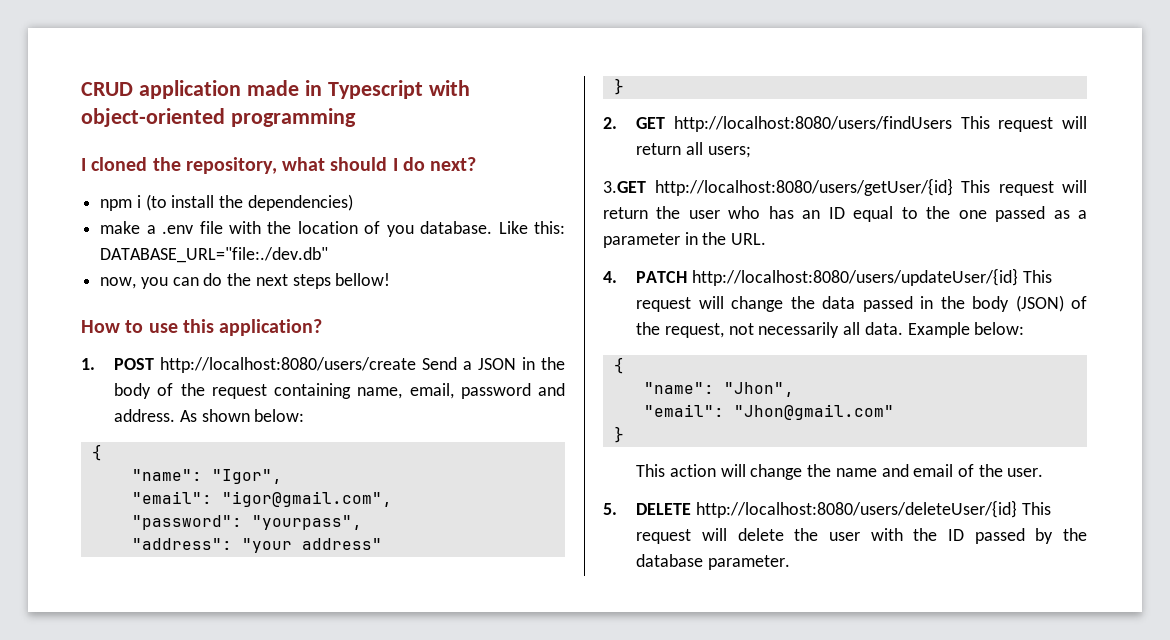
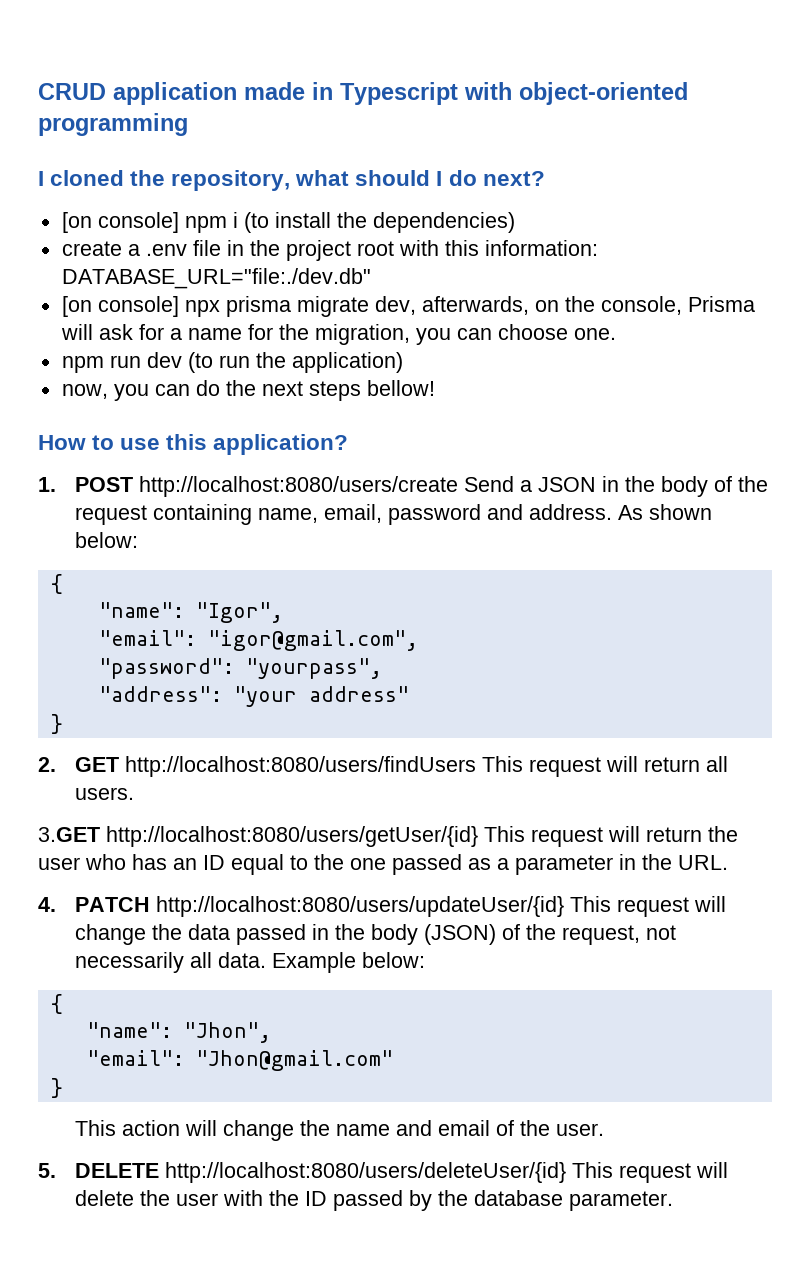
(477, 164) none -> [61,212,179,233] [on console]
[100,221,141,234] make -> [61,241,122,256] create
[228,221,565,237] [100,247,329,263] with the location of you database. Like this: DATABASE_URL="file:./dev.db" -> [226,240,598,261] [61,268,371,289] [61,296,755,317] [60,324,616,345] [61,352,403,373] in the project root with this information: DATABASE_URL="file:./dev.db" // [on console] npx prisma migrate dev, afterwards, on the console, Prisma will ask for a name for the migration, you can choose one. // npm run dev (to run the application)
[707,146,751,158] users; -> [75,787,135,800] users.

